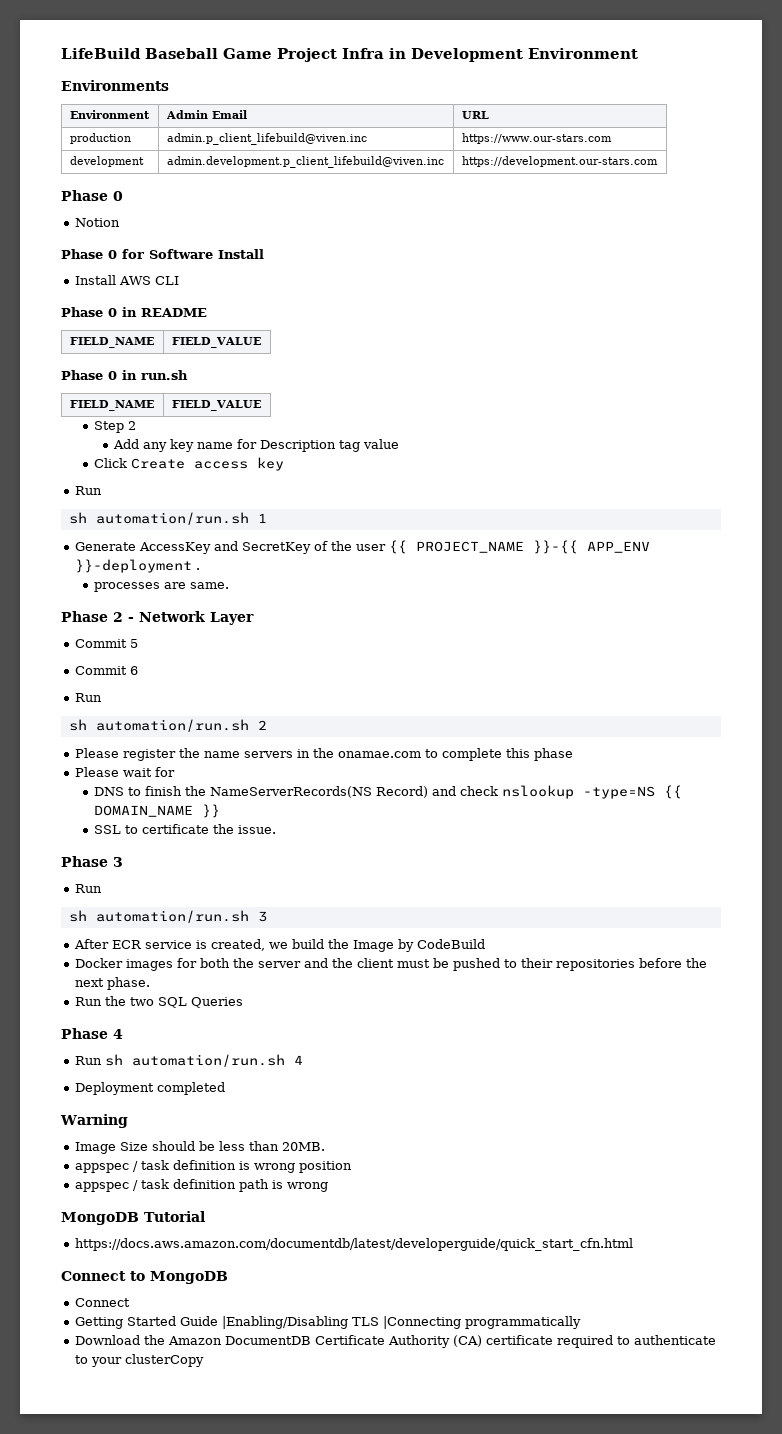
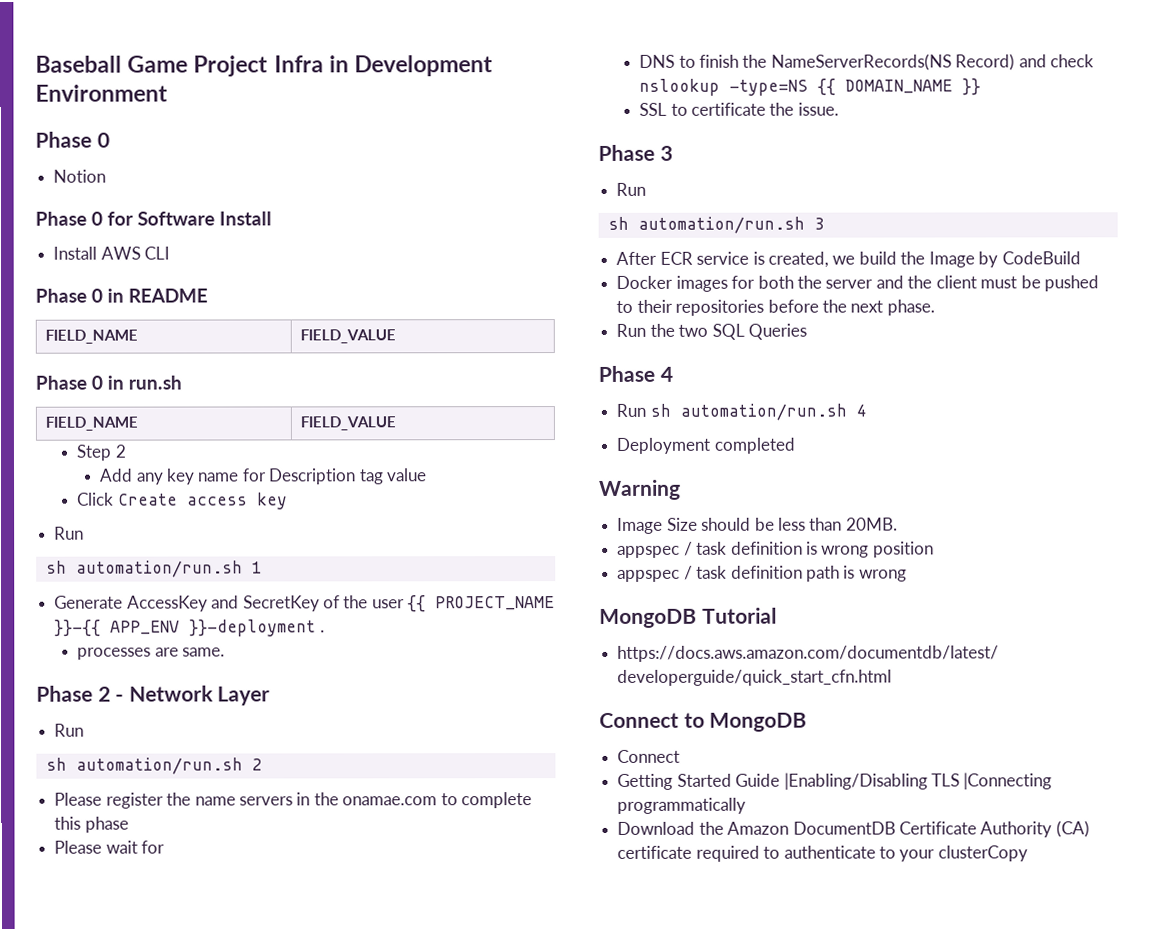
[61,48,141,59] LifeBuild -> (35, 64) none
[61,80,169,91] [69,110,150,119] [165,110,247,119] [461,111,489,119] [69,133,131,144] [166,133,367,145] [461,133,612,144] [69,156,144,167] [166,156,444,168] [461,156,658,167] // Environments // Environment | Admin Email | URL // production | admin.p_client_lifebuild@viven.inc | https://www.our-stars.com // development | admin.development.p_client_lifebuild@viven.inc | https://development.our-stars.com -> (168, 93) none
[74,639,138,648] [74,666,138,675] // Commit 5 // Commit 6 -> (271, 696) none

